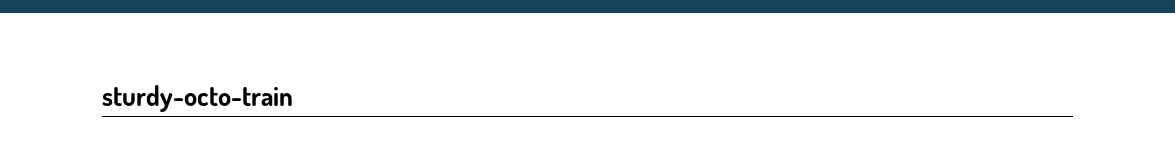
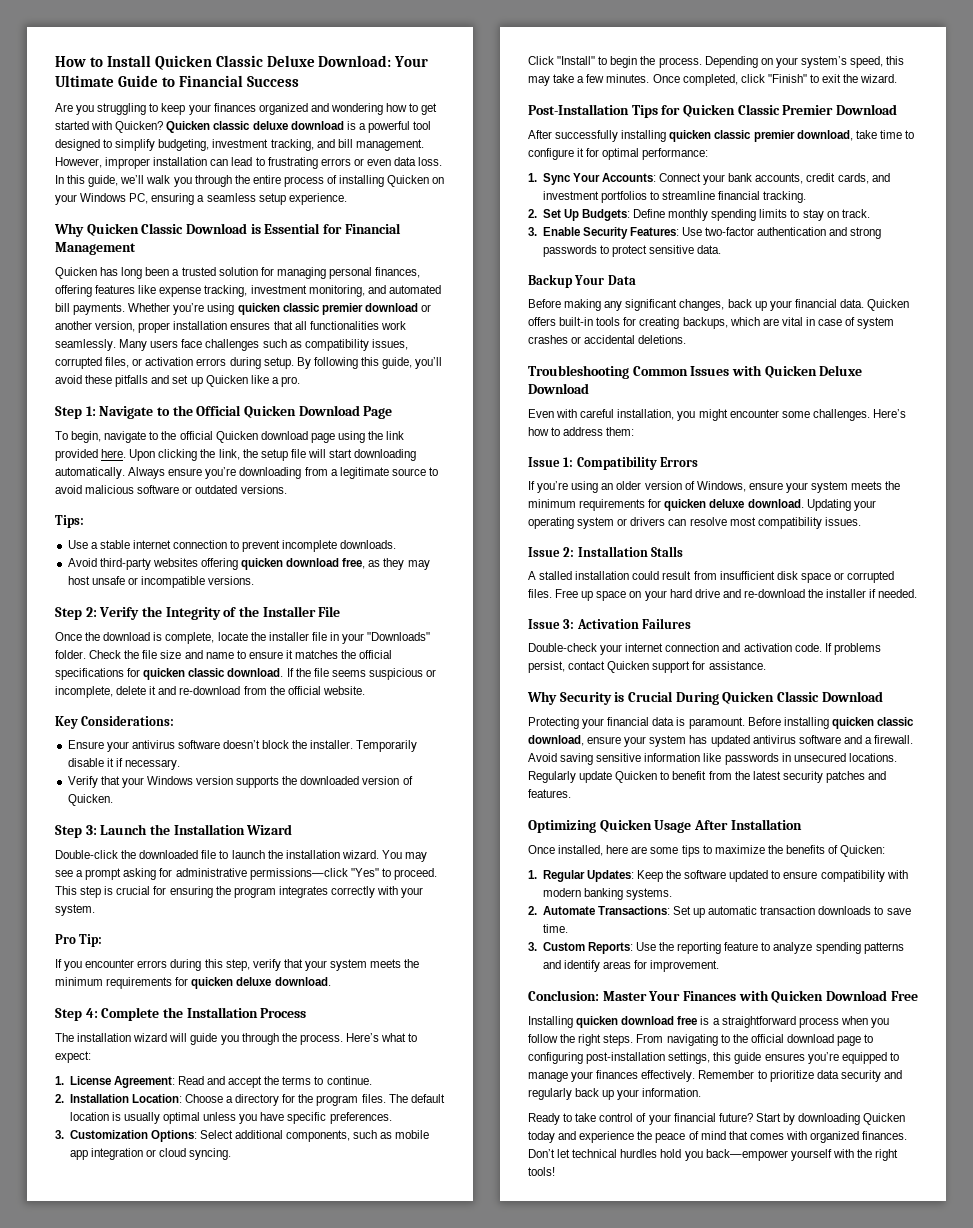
[102,85,293,112] sturdy-octo-train -> [55,55,429,70] [55,75,299,87] [55,103,438,115] [55,121,432,133] [55,139,424,151] [55,157,443,169] [55,175,445,187] [55,193,347,205] [54,223,401,237] [55,242,136,255] [55,267,421,279] [55,285,441,297] [55,303,431,315] [55,321,406,333] [55,339,408,351] [55,357,443,369] [55,375,300,387] [55,405,393,419] [55,431,405,443] [55,449,417,461] [55,467,438,479] [55,485,287,494] [55,515,84,528] [67,540,397,552] [67,558,430,570] [67,576,255,588] [55,606,341,620] [55,632,431,644] [55,650,393,659] [55,668,437,680] [55,686,365,698] [55,715,175,729] [67,740,418,752] [67,758,180,770] [67,776,413,788] [67,794,113,806] [55,824,293,838] [55,850,428,862] [55,868,437,880] [55,886,424,898] [55,904,95,916] [55,934,103,947] [55,959,420,971] [55,977,331,989] [55,1007,307,1021] [55,1033,418,1045] [55,1051,91,1063] [55,1076,372,1088] [55,1094,445,1106] [69,1112,392,1124] [55,1130,430,1142] [69,1148,232,1160] [528,56,905,68] [528,74,898,86] [528,104,897,118] [528,130,914,142] [528,148,709,160] [528,173,890,185] [542,191,807,203] [528,209,870,221] [528,227,882,239] [542,245,722,257] [528,274,636,288] [528,299,910,311] [528,317,895,329] [528,335,687,344] [528,365,863,379] [528,383,589,394] [528,409,906,421] [528,427,635,436] [528,456,699,470] [528,481,901,493] [528,499,876,511] [528,517,861,529] [528,546,684,557] [528,571,895,583] [528,589,918,601] [528,618,692,629] [528,643,881,655] [528,661,766,673] [527,691,883,705] [528,717,914,729] [528,735,914,747] [528,753,897,765] [528,771,887,783] [528,789,571,798] [528,819,802,833] [528,845,886,857] [528,870,908,882] [542,888,672,900] [528,906,911,918] [542,924,568,933] [528,942,904,954] [542,960,720,972] [528,990,918,1003] [528,1016,889,1028] [528,1034,874,1046] [528,1052,899,1064] [528,1070,902,1082] [528,1088,702,1100] [528,1113,906,1125] [528,1131,908,1143] [528,1149,899,1161] [528,1167,555,1176] How to Install Quicken Classic Deluxe Download: Your Ultimate Guide to Financial Success // Are you struggling to keep your finances organized and wondering how to get started with Quicken? Quicken classic deluxe download is a powerful tool designed to simplify budgeting, investment tracking, and bill management. However, improper installation can lead to frustrating errors or even data loss. In this guide, we’ll walk you through the entire process of installing Quicken on your Windows PC, ensuring a seamless setup experience. // Why Quicken Classic Download is Essential for Financial Management // Quicken has long been a trusted solution for managing personal finances, offering features like expense tracking, investment monitoring, and automated bill payments. Whether you’re using quicken classic premier download or another version, proper installation ensures that all functionalities work seamlessly. Many users face challenges such as compatibility issues, corrupted files, or activation errors during setup. By following this guide, you’ll avoid these pitfalls and set up Quicken like a pro. // Step 1: Navigate to the Official Quicken Download Page // To begin, navigate to the official Quicken download page using the link provided here. Upon clicking the link, the setup file will start downloading automatically. Always ensure you’re downloading from a legitimate source to avoid malicious software or outdated versions. // Tips: // Use a stable internet connection to prevent incomplete downloads. // Avoid third-party websites offering quicken download free, as they may host unsafe or incompatible versions. // Step 2: Verify the Integrity of the Installer File // Once the download is complete, locate the installer file in your "Downloads" folder. Check the file size and name to ensure it matches the official specifications for quicken classic download. If the file seems suspicious or incomplete, delete it and re-download from the official website. // Key Considerations: // Ensure your antivirus software doesn’t block the installer. Temporarily disable it if necessary. // Verify that your Windows version supports the downloaded version of Quicken. // Step 3: Launch the Installation Wizard // Double-click the downloaded file to launch the installation wizard. You may see a prompt asking for administrative permissions—click "Yes" to proceed. This step is crucial for ensuring the program integrates correctly with your system. // Pro Tip: // If you encounter errors during this step, verify that your system meets the minimum requirements for quicken deluxe download. // Step 4: Complete the Installation Process // The installation wizard will guide you through the process. Here’s what to expect: // 1. License Agreement: Read and accept the terms to continue. // 2. Installation Location: Choose a directory for the program files. The default location is usually optimal unless you have specific preferences. // 3. Customization Options: Select additional components, such as mobile app integration or cloud syncing. // Click "Install" to begin the process. Depending on your system’s speed, this may take a few minutes. Once completed, click "Finish" to exit the wizard. // Post-Installation Tips for Quicken Classic Premier Download // After successfully installing quicken classic premier download, take time to configure it for optimal performance: // 1. Sync Your Accounts: Connect your bank accounts, credit cards, and investment portfolios to streamline financial tracking. // 2. Set Up Budgets: Define monthly spending limits to stay on track. // 3. Enable Security Features: Use two-factor authentication and strong passwords to protect sensitive data. // Backup Your Data // Before making any significant changes, back up your financial data. Quicken offers built-in tools for creating backups, which are vital in case of system crashes or accidental deletions. // Troubleshooting Common Issues with Quicken Deluxe Download // Even with careful installation, you might encounter some challenges. Here’s how to address them: // Issue 1: Compatibility Errors // If you’re using an older version of Windows, ensure your system meets the minimum requirements for quicken deluxe download. Updating your operating system or drivers can resolve most compatibility issues. // Issue 2: Installation Stalls // A stalled installation could result from insufficient disk space or corrupted files. Free up space on your hard drive and re-download the installer if needed. // Issue 3: Activation Failures // Double-check your internet connection and activation code. If problems persist, contact Quicken support for assistance. // Why Security is Crucial During Quicken Classic Download // Protecting your financial data is paramount. Before installing quicken classic download, ensure your system has updated antivirus software and a firewall. Avoid saving sensitive information like passwords in unsecured locations. Regularly update Quicken to benefit from the latest security patches and features. // Optimizing Quicken Usage After Installation // Once installed, here are some tips to maximize the benefits of Quicken: // 1. Regular Updates: Keep the software updated to ensure compatibility with modern banking systems. // 2. Automate Transactions: Set up automatic transaction downloads to save time. // 3. Custom Reports: Use the reporting feature to analyze spending patterns and identify areas for improvement. // Conclusion: Master Your Finances with Quicken Download Free // Installing quicken download free is a straightforward process when you follow the right steps. From navigating to the official download page to configuring post-installation settings, this guide ensures you’re equipped to manage your finances effectively. Remember to prioritize data security and regularly back up your information. // Ready to take control of your financial future? Start by downloading Quicken today and experience the peace of mind that comes with organized finances. Don’t let technical hurdles hold you back—empower yourself with the right tools!

